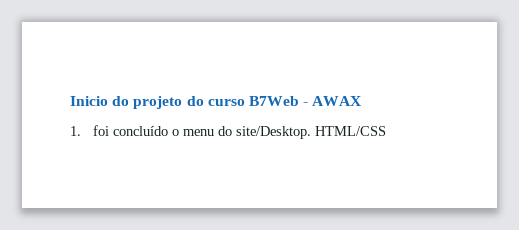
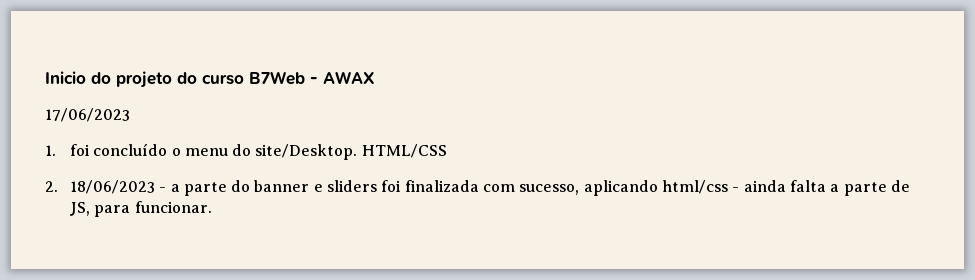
(363, 101) none -> [45,108,130,122] // 17/06/2023
(386, 131) none -> [45,180,910,196] [69,201,212,217] // 2. 18/06/2023 - a parte do banner e sliders foi finalizada com sucesso, aplicando html/css - ainda falta a parte de JS, para funcionar.

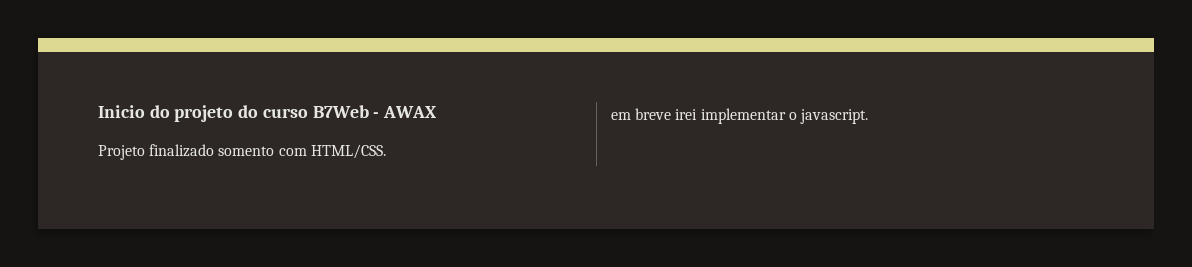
[45,108,130,122] [45,143,447,160] [45,180,910,196] [69,201,212,217] 17/06/2023 // 1. foi concluído o menu do site/Desktop. HTML/CSS // 2. 18/06/2023 - a parte do banner e sliders foi finalizada com sucesso, aplicando html/css - ainda falta a parte de JS, para funcionar. -> [98,144,386,160] [611,108,868,124] Projeto finalizado somento com HTML/CSS. // em breve irei implementar o javascript.

